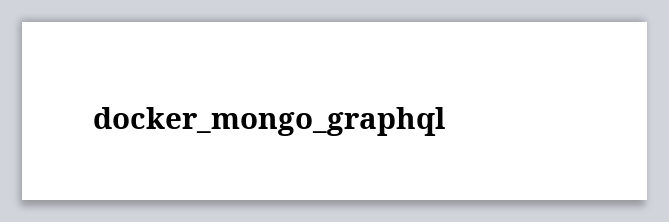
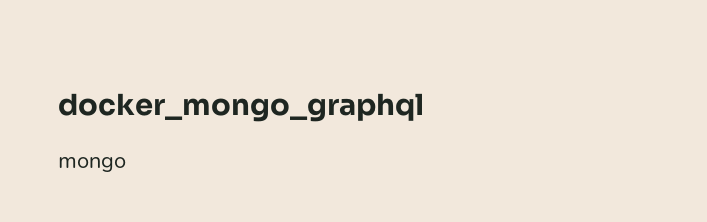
(445, 121) none -> [58,157,126,172] // mongo

